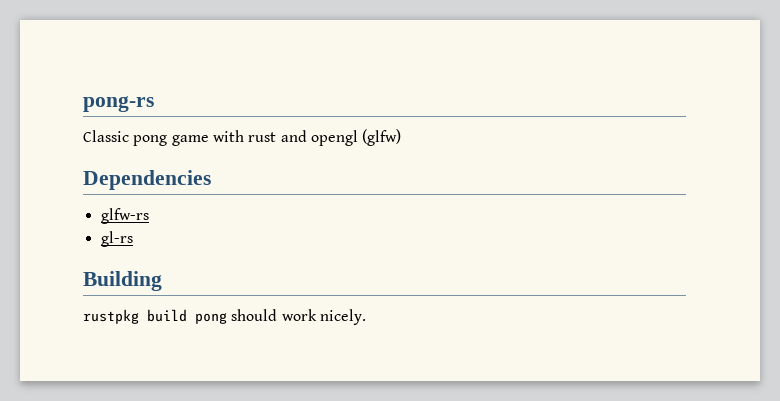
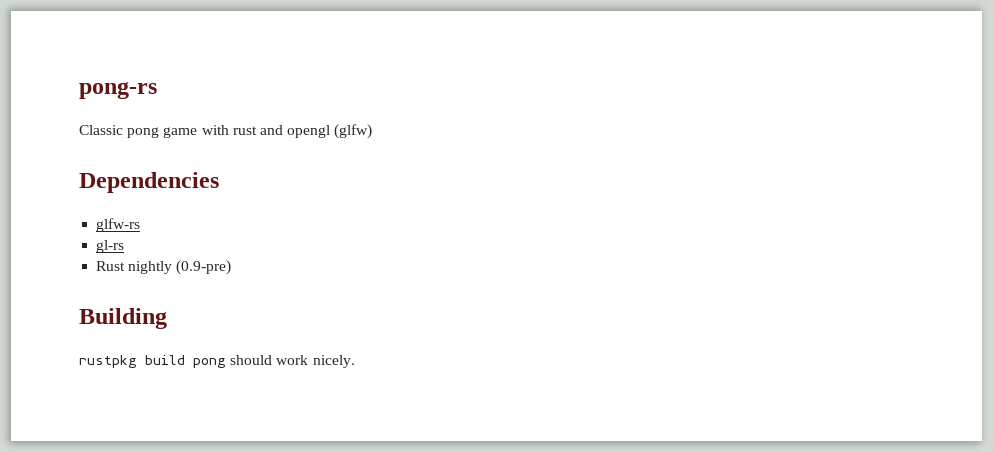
(133, 239) none -> [96,260,232,275] // Rust nightly (0.9-pre)

